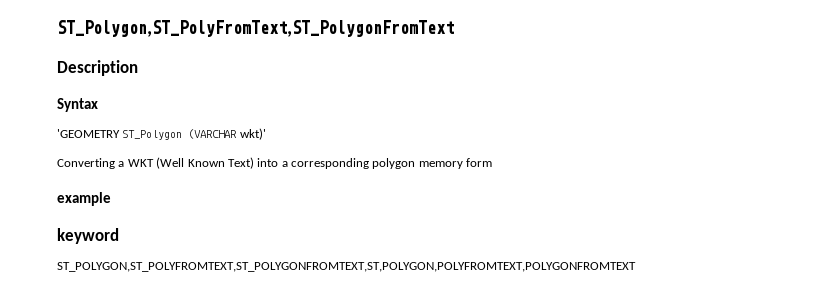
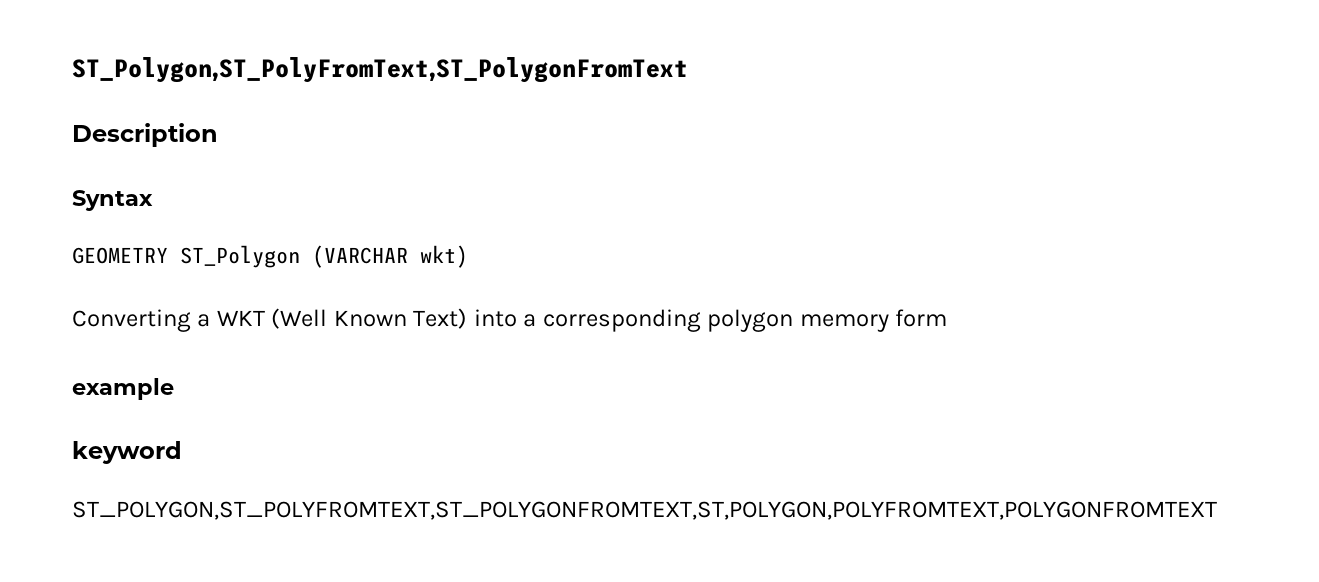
[57,129,120,138] 'GEOMETRY -> [72,247,168,264] GEOMETRY
[239,128,266,140] wkt)' -> [420,245,468,268] wkt)

